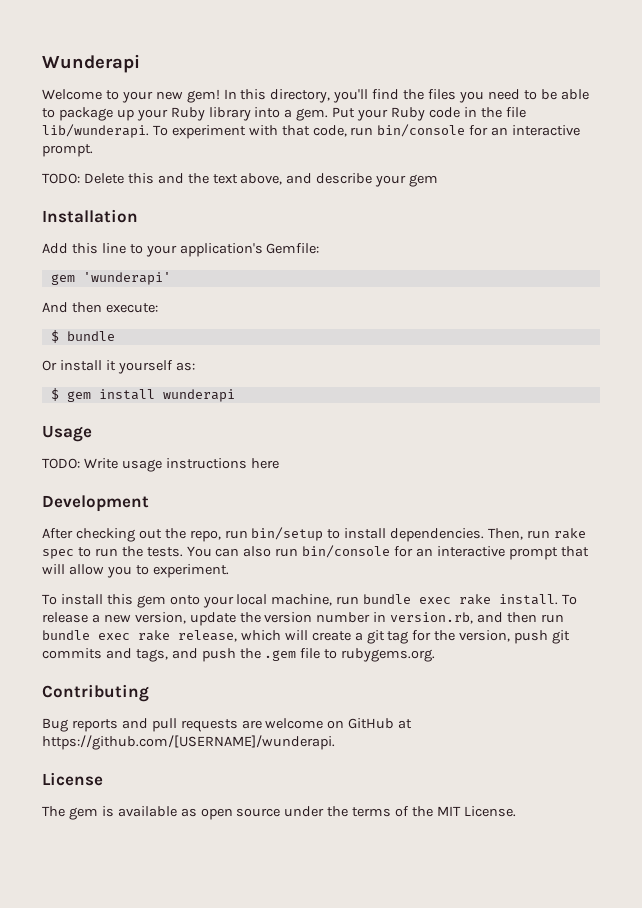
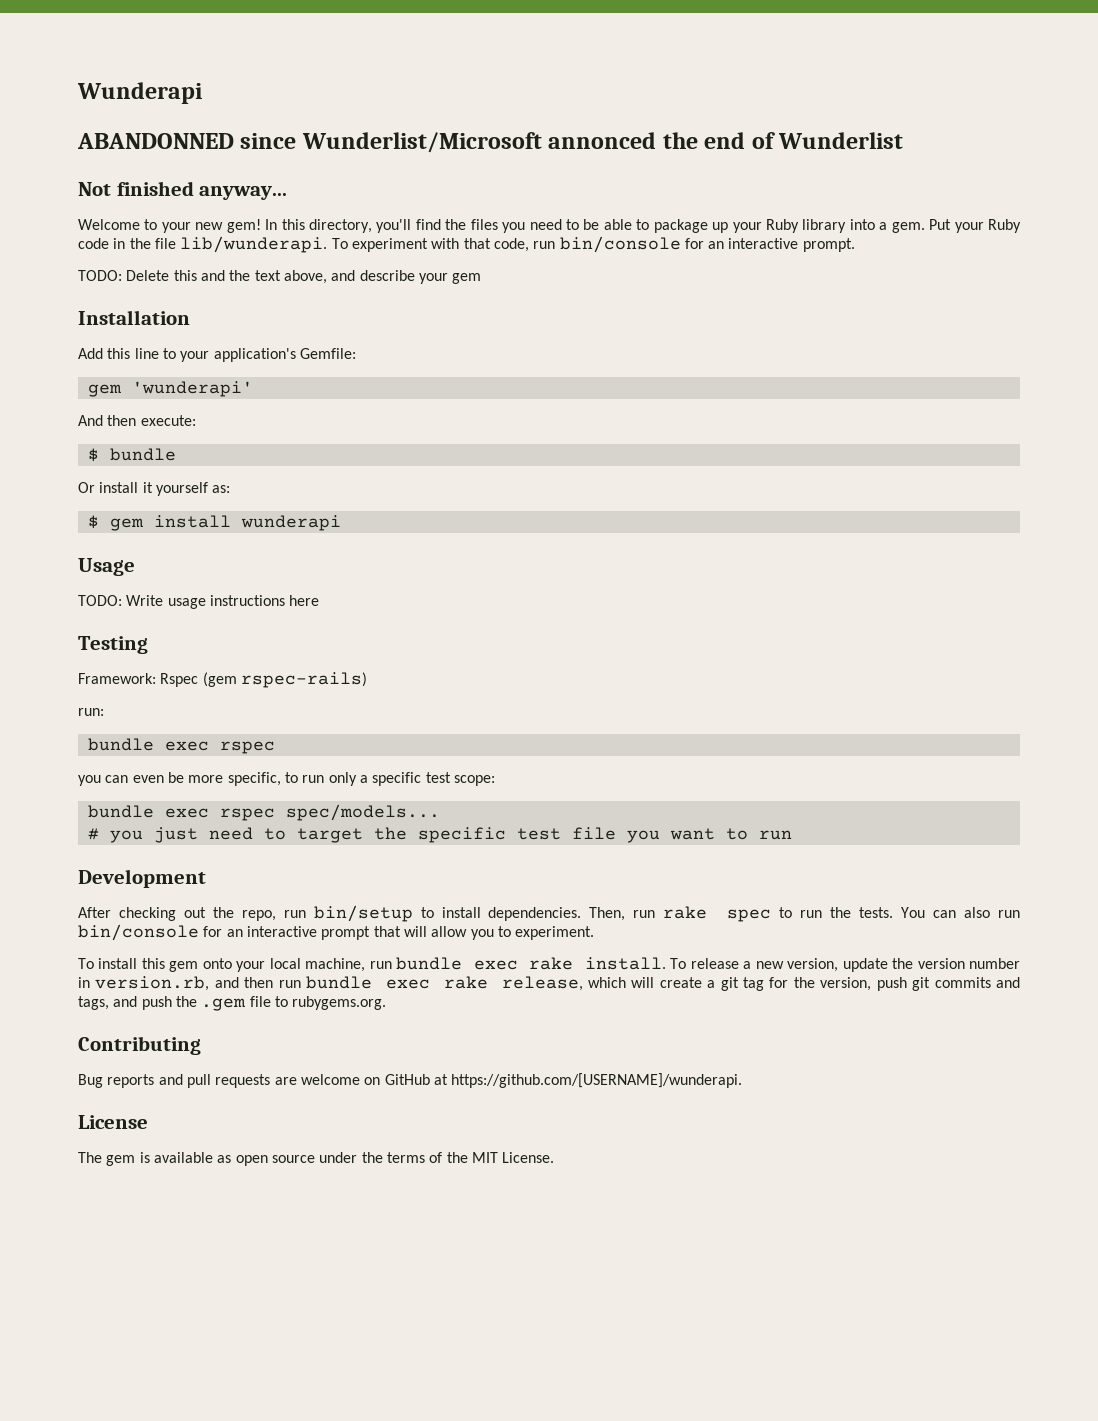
(140, 63) none -> [77,132,904,153] [78,181,288,200] // ABANDONNED since Wunderlist/Microsoft annonced the end of Wunderlist // Not finished anyway...
(279, 463) none -> [78,636,148,654] [78,672,367,688] [78,708,104,716] [87,738,275,754] [78,772,495,786] [87,804,440,821] [87,827,792,843] // Testing // Framework: Rspec (gem rspec-rails) // run: // bundle exec rspec // you can even be more specific, to run only a specific test scope: // bundle exec rspec spec/models... // # you just need to target the specific test file you want to run

